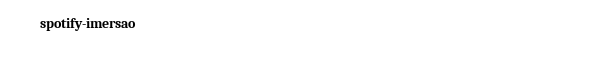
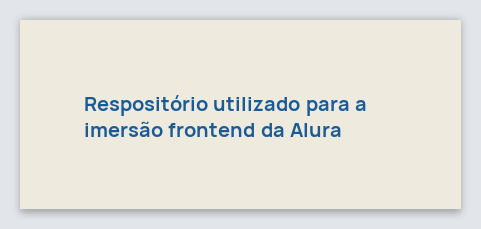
[40,18,136,31] spotify-imersao -> [84,95,368,116] [84,121,343,137] Respositório utilizado para a imersão frontend da Alura

